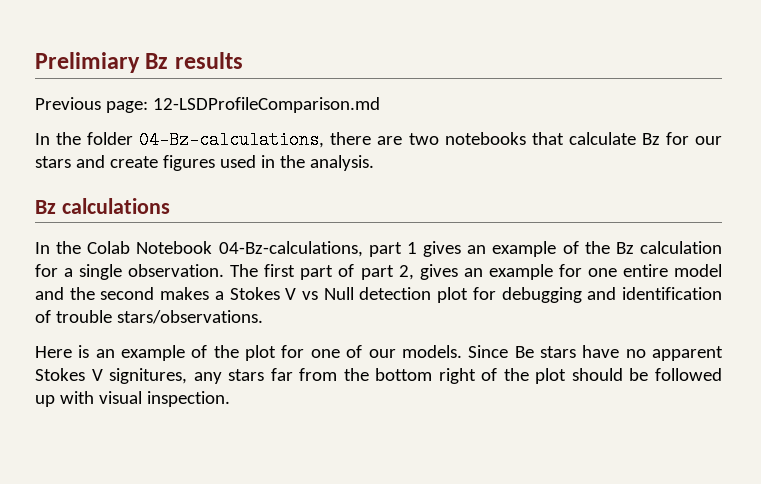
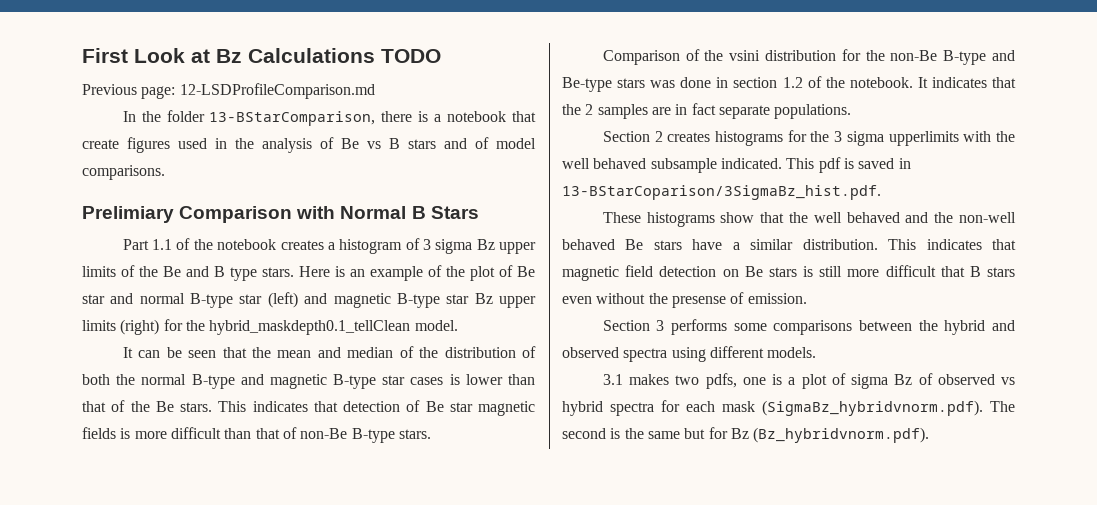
[35,52,243,73] Prelimiary Bz results -> [82,48,441,63] First Look at Bz Calculations TODO
[139,131,722,149] [35,155,105,168] 04-Bz-calculations, there are two notebooks that calculate Bz for our stars and -> [209,111,537,126] 13-BStarComparison, there is a notebook that
[309,155,374,171] [35,198,170,214] [35,241,722,257] [35,264,722,280] [35,287,722,303] [35,310,263,324] analysis. // Bz calculations // In the Colab Notebook 04-Bz-calculations, part 1 gives an example of the Bz calculation for a single observation. The first part of part 2, gives an example for one entire model and the second makes a Stokes V vs Null detection plot for debugging and identification of trouble stars/observations. // -> [262,137,536,153] [82,165,165,180] [82,206,479,223] [122,238,536,254] [82,265,294,281] analysis of Be vs B stars and of model comparisons. // Prelimiary Comparison with Normal B Stars // Part 1.1 of the notebook creates a histogram of 3 sigma Bz upper limits of the Be and B type stars.
[281,345,724,361] [35,368,722,384] [35,391,230,407] for one of our models. Since Be stars have no apparent Stokes V signitures, any stars far from the bottom right of the plot should be followed up with visual inspection. -> [499,265,535,277] [82,292,537,308] [82,319,458,335] [122,346,537,358] [82,374,535,389] [82,400,535,416] [82,427,431,443] [602,49,1015,65] [562,76,1016,92] [562,103,852,119] [602,130,1015,146] [562,157,911,173] [562,185,881,200] [602,212,1016,227] [562,239,1017,250] [562,265,1015,281] [562,292,807,308] [602,319,1015,335] [562,346,817,362] [602,373,1015,389] [562,400,1015,416] [562,427,930,443] of Be star and normal B-type star (left) and magnetic B-type star Bz upper limits (right) for the hybrid_maskdepth0.1_tellClean model. // It can be seen that the mean and median of the distribution of both the normal B-type and magnetic B-type star cases is lower than that of the Be stars. This indicates that detection of Be star magnetic fields is more difficult than that of non-Be B-type stars. // Comparison of the vsini distribution for the non-Be B-type and Be-type stars was done in section 1.2 of the notebook. It indicates that the 2 samples are in fact separate populations. // Section 2 creates histograms for the 3 sigma upperlimits with the well behaved subsample indicated. This pdf is saved in 13-BStarCoparison/3SigmaBz_hist.pdf. // These histograms show that the well behaved and the non-well behaved Be stars have a similar distribution. This indicates that magnetic field detection on Be stars is still more difficult that B stars even without the presense of emission. // Section 3 performs some comparisons between the hybrid and observed spectra using different models. // 3.1 makes two pdfs, one is a plot of sigma Bz of observed vs hybrid spectra for each mask (SigmaBz_hybridvnorm.pdf). The second is the same but for Bz (Bz_hybridvnorm.pdf).

